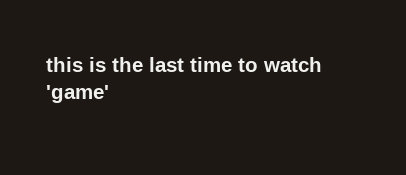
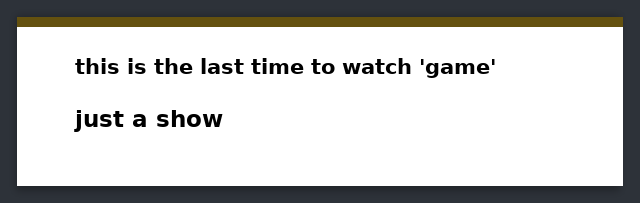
(109, 94) none -> [74,110,223,132] // just a show

